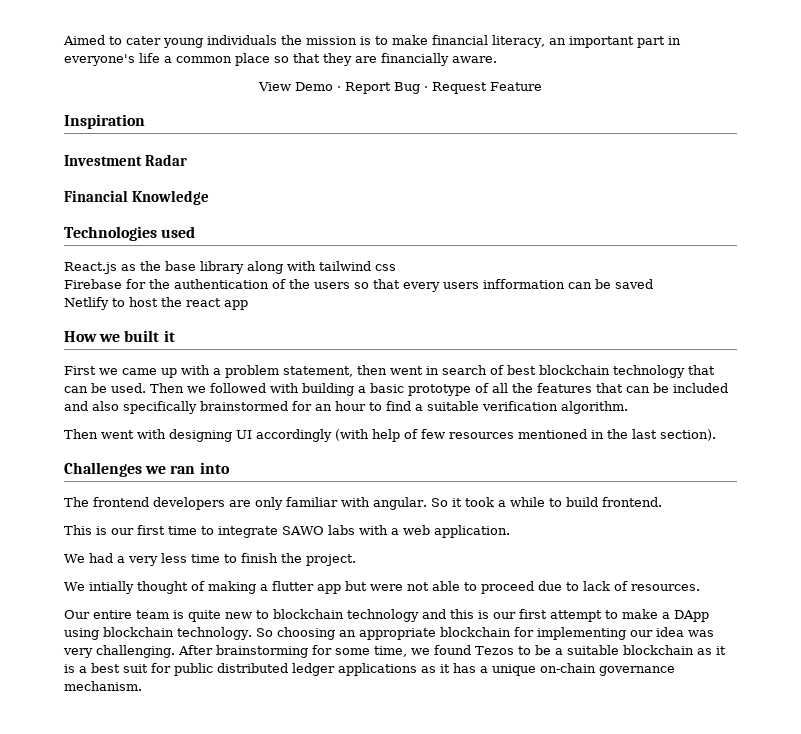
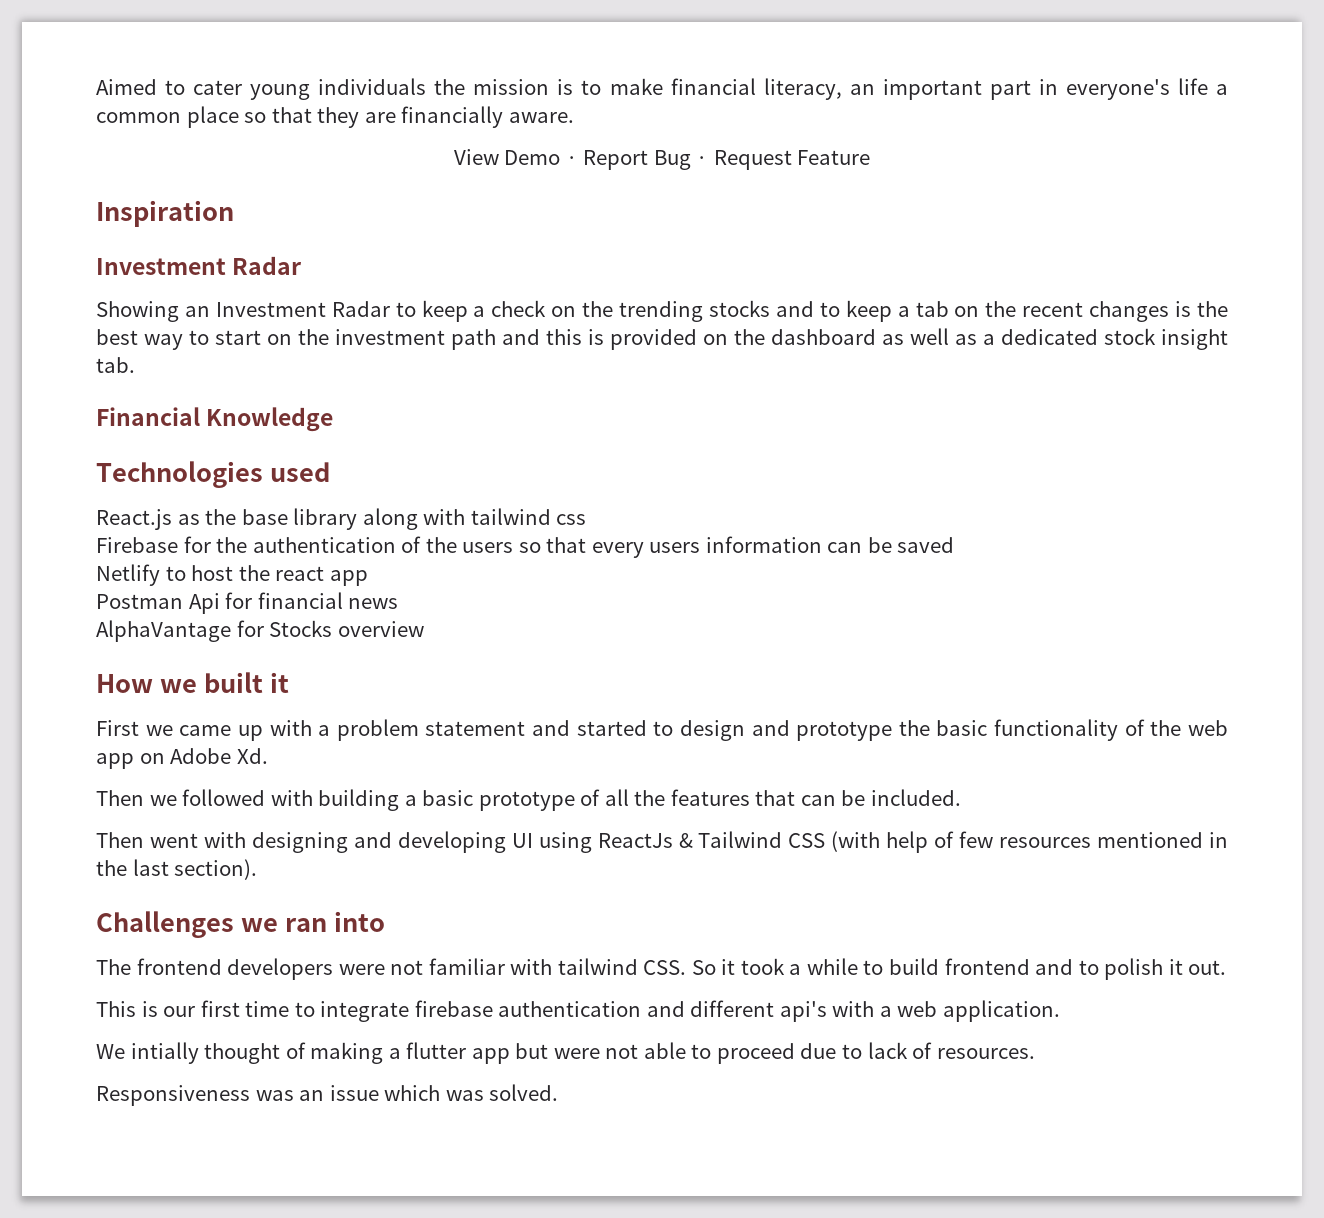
(187, 160) none -> [96,300,1228,322] [96,328,1228,350] [96,357,135,373] // Showing an Investment Radar to keep a check on the trending stocks and to keep a tab on the recent changes is the best way to start on the investment path and this is provided on the dashboard as well as a dedicated stock insight tab.
[483,279,565,289] infformation -> [705,536,822,553] information
(248, 305) none -> [96,592,399,614] [96,620,424,642] // Postman Api for financial news // AlphaVantage for Stocks overview
[283,365,715,378] [64,383,146,393] statement, then went in search of best blockchain technology that can be used. -> [425,719,1228,741] [96,748,268,769] statement and started to design and prototype the basic functionality of the web app on Adobe Xd. //
[673,383,728,393] [64,401,628,414] [64,429,332,442] included and also specifically brainstormed for an hour to find a suitable verification algorithm. // Then went with designing UI accordingly -> [871,789,962,806] [96,831,826,853] included. // Then went with designing and developing UI using ReactJs & Tailwind CSS
[229,497,427,510] are only familiar with angular. -> [338,958,687,975] were not familiar with tailwind CSS.
[601,497,662,507] frontend. -> [944,958,1227,980] frontend and to polish it out.
[282,525,355,535] SAWO labs -> [414,1000,827,1022] firebase authentication and different api's
[64,553,356,566] // We had a very less time to finish the project. -> (1061, 1011) none
[64,609,709,622] [64,627,714,640] [63,645,726,658] [64,663,675,676] [64,681,142,691] Our entire team is quite new to blockchain technology and this is our first attempt to make a DApp using blockchain technology. So choosing an appropriate blockchain for implementing our idea was very challenging. After brainstorming for some time, we found Tezos to be a suitable blockchain as it is a best suit for public distributed ledger applications as it has a unique on-chain governance mechanism. -> [96,1084,559,1106] Responsiveness was an issue which was solved.

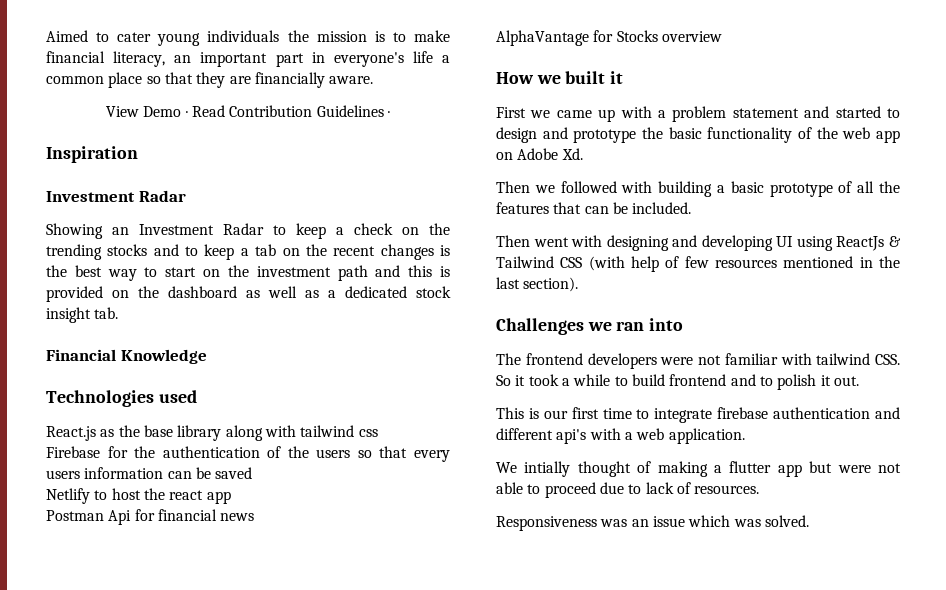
[583,150,871,170] Report Bug · Request Feature -> [192,105,390,117] Read Contribution Guidelines ·

